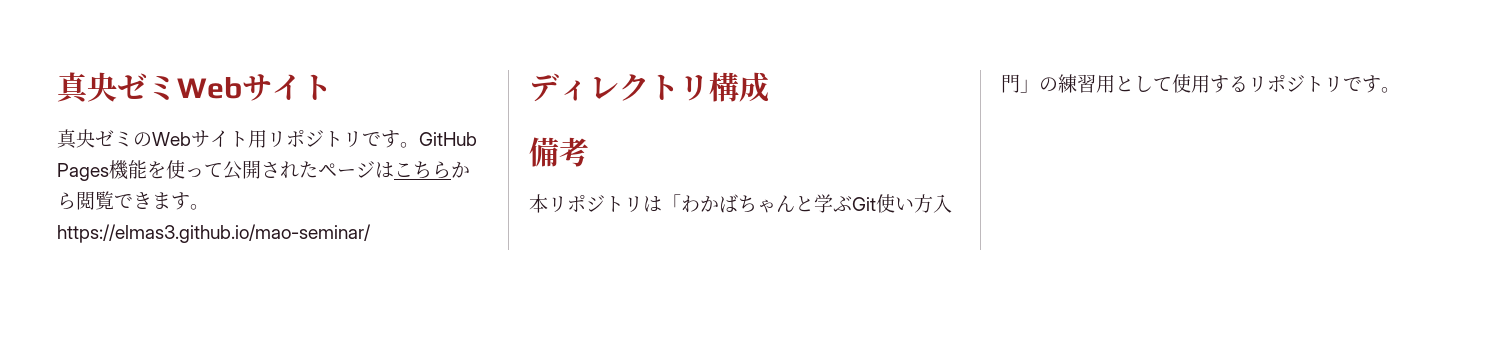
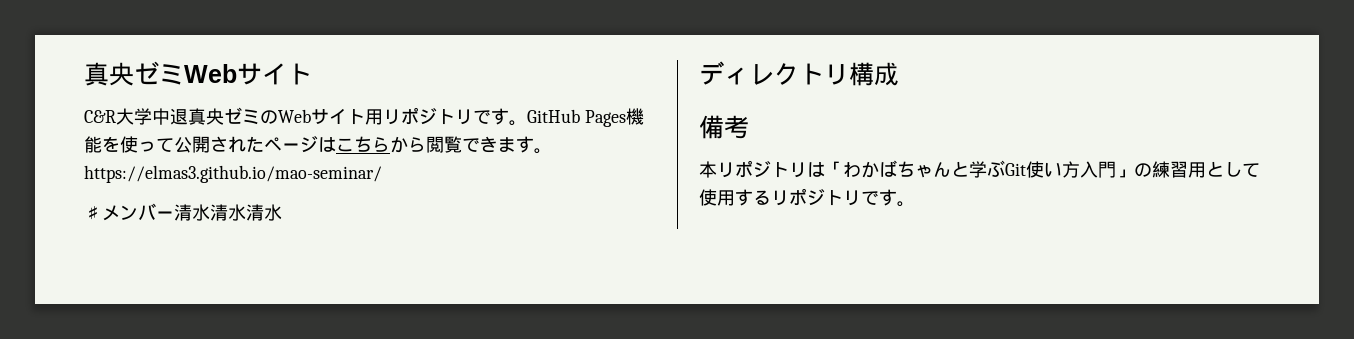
(332, 87) none -> [84,108,188,125] C&R大学中退
(371, 233) none -> [84,203,282,221] // ♯メンバー清水清水清水

